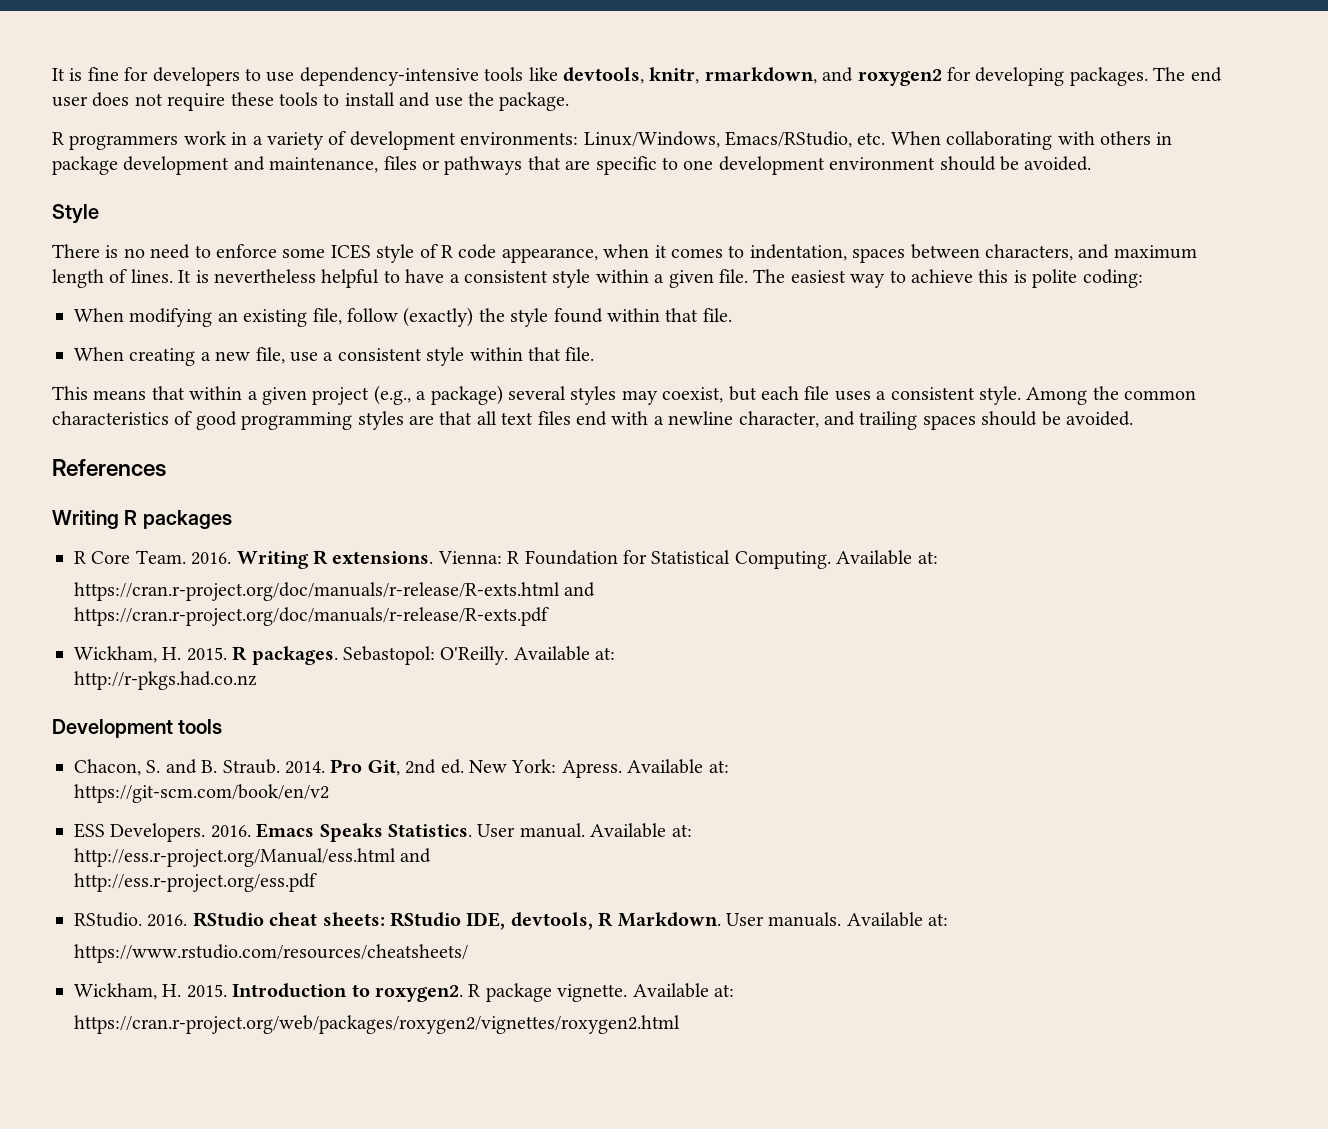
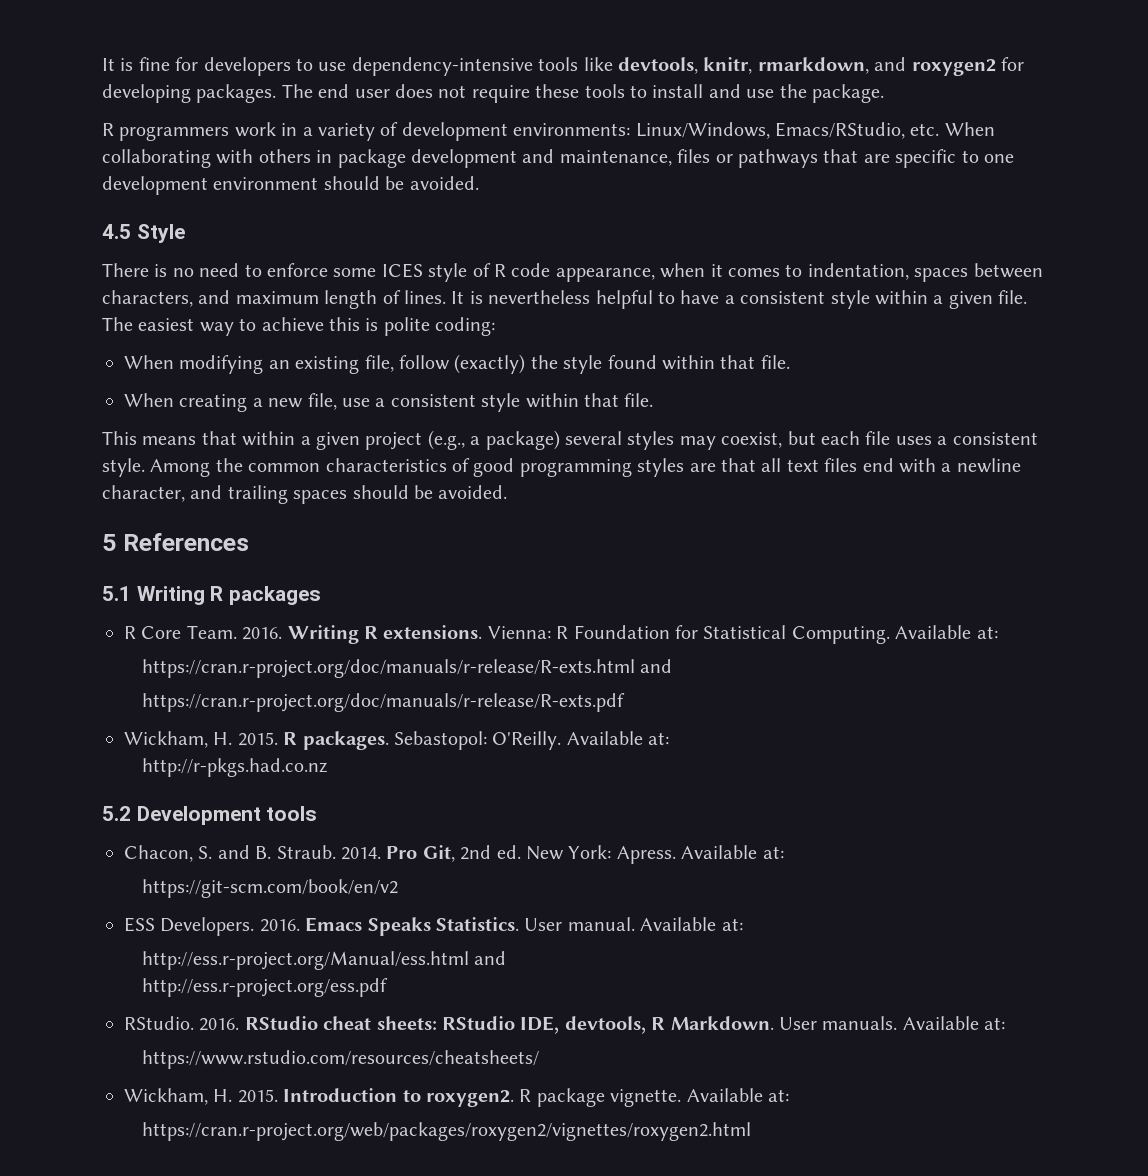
(1092, 163) none -> [102,224,131,239] 4.5
(1133, 418) none -> [102,534,116,551] 5
(166, 468) none -> [102,586,131,601] 5.1
(258, 680) none -> [102,806,131,821] 5.2

